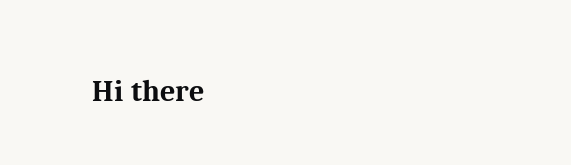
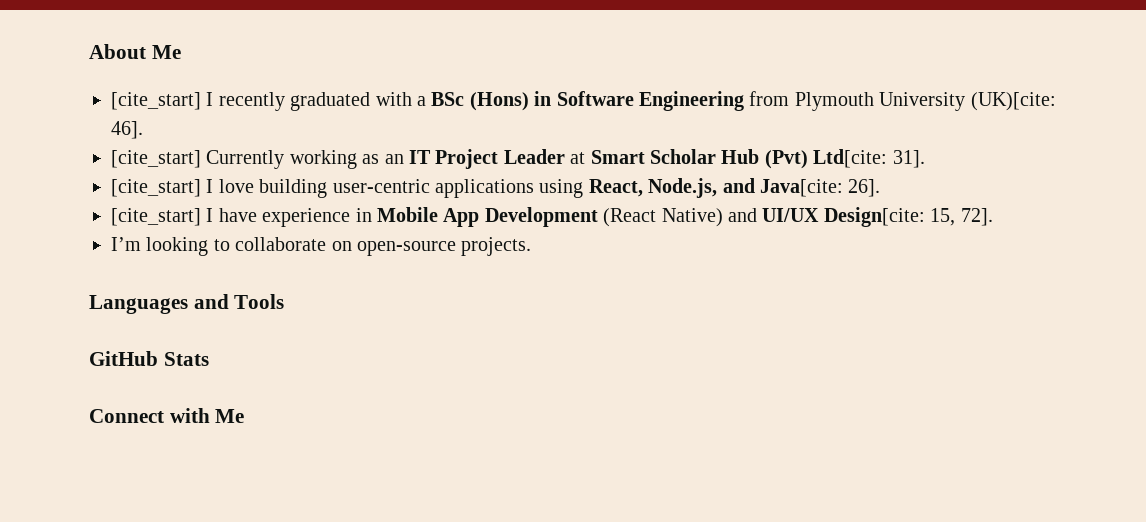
[92,79,204,101] Hi there -> [89,44,181,59] [111,91,1056,111] [111,121,143,139] [111,149,925,169] [111,178,881,198] [111,207,993,227] [111,237,532,256] [89,294,285,314] [89,351,209,366] [89,408,245,423] About Me // [cite_start] I recently graduated with a BSc (Hons) in Software Engineering from Plymouth University (UK)[cite: 46]. // [cite_start] Currently working as an IT Project Leader at Smart Scholar Hub (Pvt) Ltd[cite: 31]. // [cite_start] I love building user-centric applications using React, Node.js, and Java[cite: 26]. // [cite_start] I have experience in Mobile App Development (React Native) and UI/UX Design[cite: 15, 72]. // I’m looking to collaborate on open-source projects. // Languages and Tools // GitHub Stats // Connect with Me

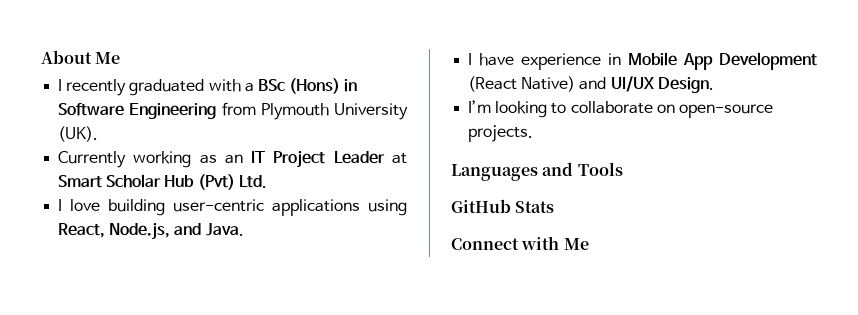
[111,92,201,110] [cite_start] -> (121, 58) none
[970,92,1056,111] [111,121,143,139] [111,150,201,168] (UK)[cite: 46]. // [cite_start] -> [58,126,99,142] (UK). //
[813,149,925,168] [111,179,201,197] Ltd[cite: 31]. // [cite_start] -> [238,175,267,188] Ltd. //
[759,179,881,197] [111,208,201,226] Java[cite: 26]. // [cite_start] -> [205,223,244,236] Java. //
[823,207,993,227] Design[cite: 15, 72]. -> [657,77,714,93] Design.

